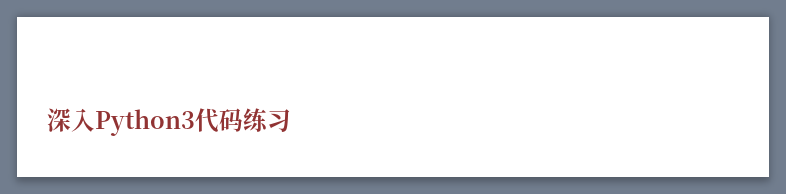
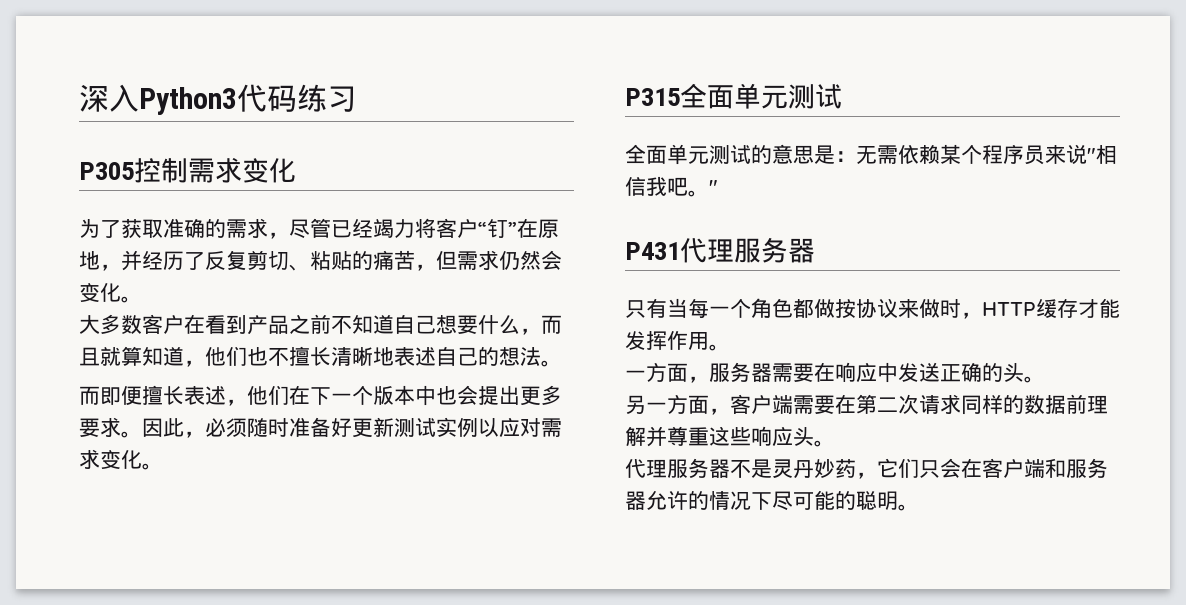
(291, 120) none -> [79,157,296,183] [79,218,559,239] [79,250,562,271] [79,283,142,303] [79,314,562,335] [79,346,562,367] [79,385,562,406] [79,417,562,438] [79,449,163,470] [625,83,842,109] [625,144,1117,165] [625,176,718,197] [625,237,815,263] [625,298,1120,319] [625,331,730,351] [625,362,1045,383] [625,394,1108,415] [625,426,835,447] [625,458,1108,479] [625,490,919,511] // P305控制需求变化 // 为了获取准确的需求，尽管已经竭力将客户“钉”在原地，并经历了反复剪切、粘贴的痛苦，但需求仍然会变化。 // 大多数客户在看到产品之前不知道自己想要什么，而且就算知道，他们也不擅长清晰地表述自己的想法。 // 而即便擅长表述，他们在下一个版本中也会提出更多要求。因此，必须随时准备好更新测试实例以应对需求变化。 // P315全面单元测试 // 全面单元测试的意思是：无需依赖某个程序员来说"相信我吧。" // P431代理服务器 // 只有当每一个角色都做按协议来做时，HTTP缓存才能发挥作用。 // 一方面，服务器需要在响应中发送正确的头。 // 另一方面，客户端需要在第二次请求同样的数据前理解并尊重这些响应头。 // 代理服务器不是灵丹妙药，它们只会在客户端和服务器允许的情况下尽可能的聪明。

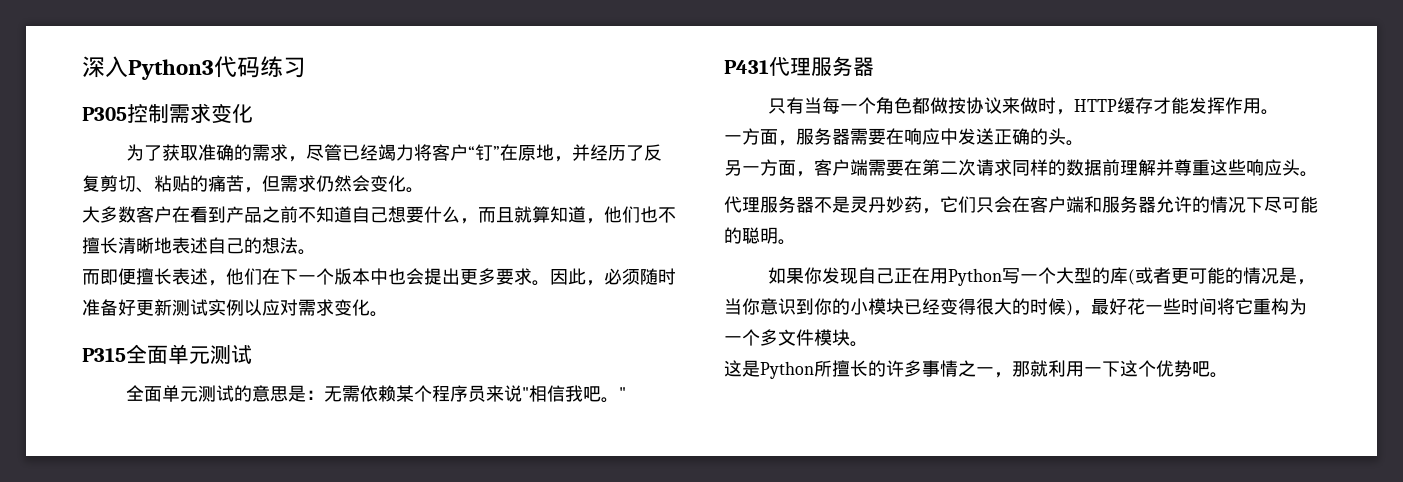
(919, 507) none -> [767,267,1315,286] [724,298,1307,316] [724,329,868,347] [724,360,1228,379] // 如果你发现自己正在用Python写一个大型的库(或者更可能的情况是，当你意识到你的小模块已经变得很大的时候)，最好花一些时间将它重构为一个多文件模块。 // 这是Python所擅长的许多事情之一，那就利用一下这个优势吧。

